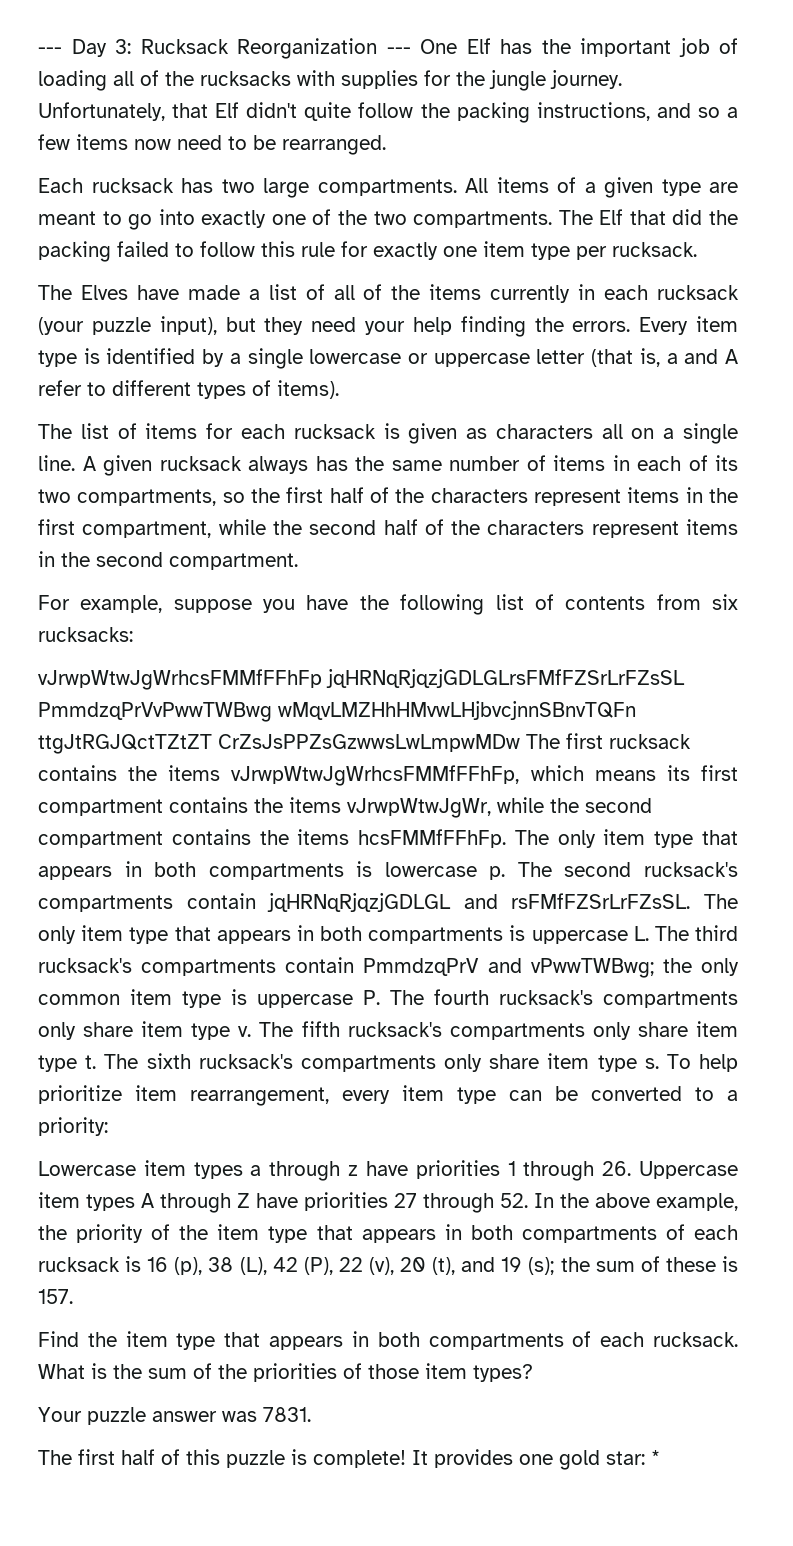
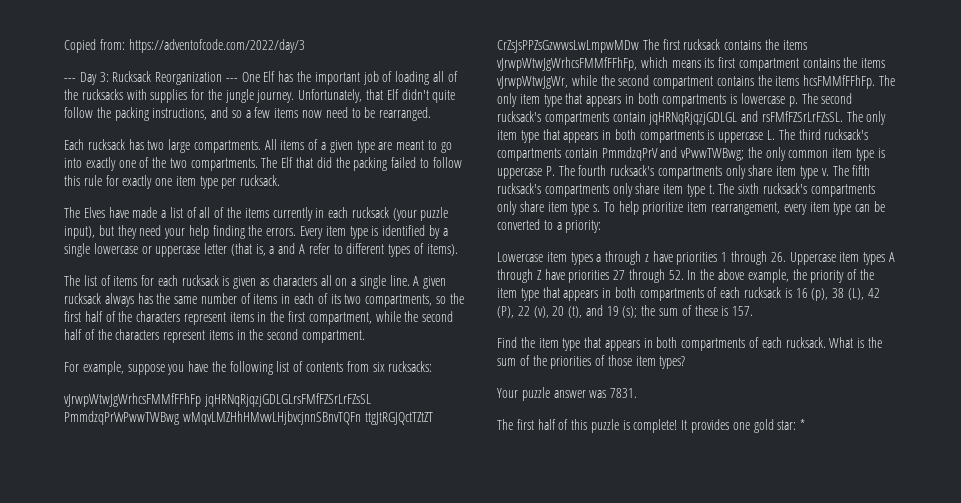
(38, 50) none -> [64,39,305,53] Copied from: https://adventofcode.com/2022/day/3 //

